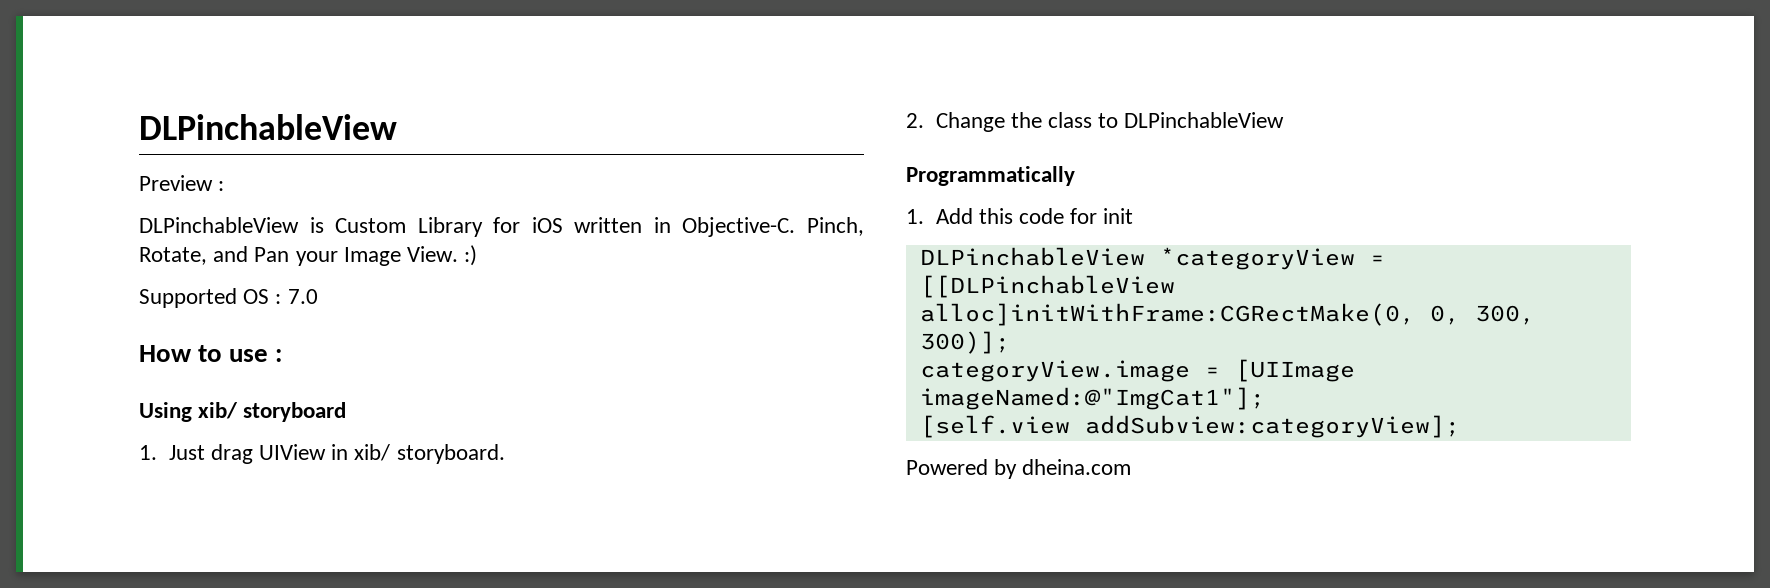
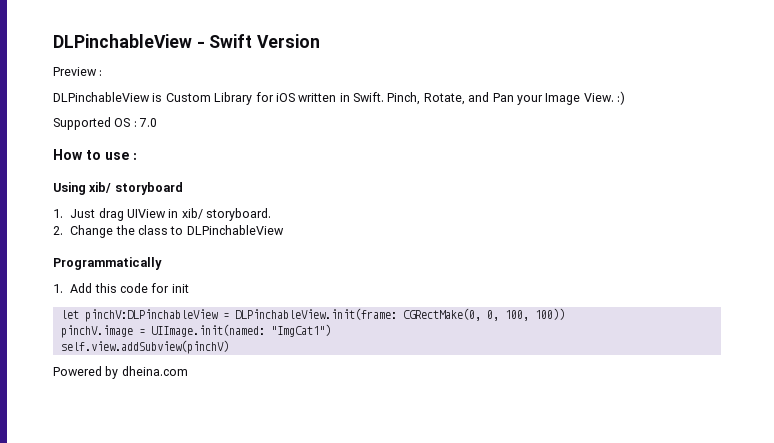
[139,114,397,140] DLPinchableView -> [53,34,321,48] DLPinchableView - Swift Version
[682,217,796,237] Objective-C. -> [353,92,384,102] Swift.
[919,247,1385,270] [919,275,1175,298] [919,303,1535,326] [919,331,1010,354] [919,359,1355,382] [919,387,1265,410] [919,415,1460,438] DLPinchableView *categoryView = [[DLPinchableView alloc]initWithFrame:CGRectMake(0, 0, 300, 300)]; // categoryView.image = [UIImage imageNamed:@"ImgCat1"]; // [self.view addSubview:categoryView]; -> [60,308,565,322] [60,324,331,338] [60,340,229,354] let pinchV:DLPinchableView = DLPinchableView.init(frame: CGRectMake(0, 0, 100, 100)) // pinchV.image = UIImage.init(named: "ImgCat1") // self.view.addSubview(pinchV)

